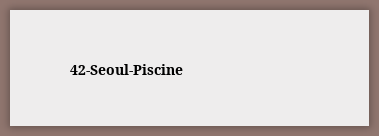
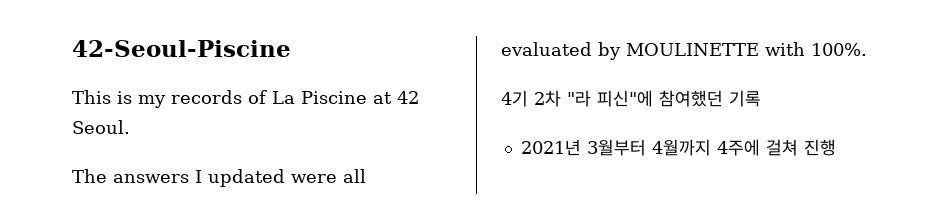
(183, 69) none -> [72,90,419,108] [72,120,130,134] [72,169,366,187] [501,42,867,60] [501,90,761,107] [520,139,836,156] // This is my records of La Piscine at 42 Seoul. // The answers I updated were all evaluated by MOULINETTE with 100%. // 4기 2차 "라 피신"에 참여했던 기록 // 2021년 3월부터 4월까지 4주에 걸쳐 진행

